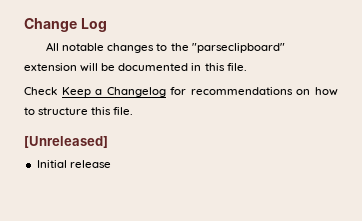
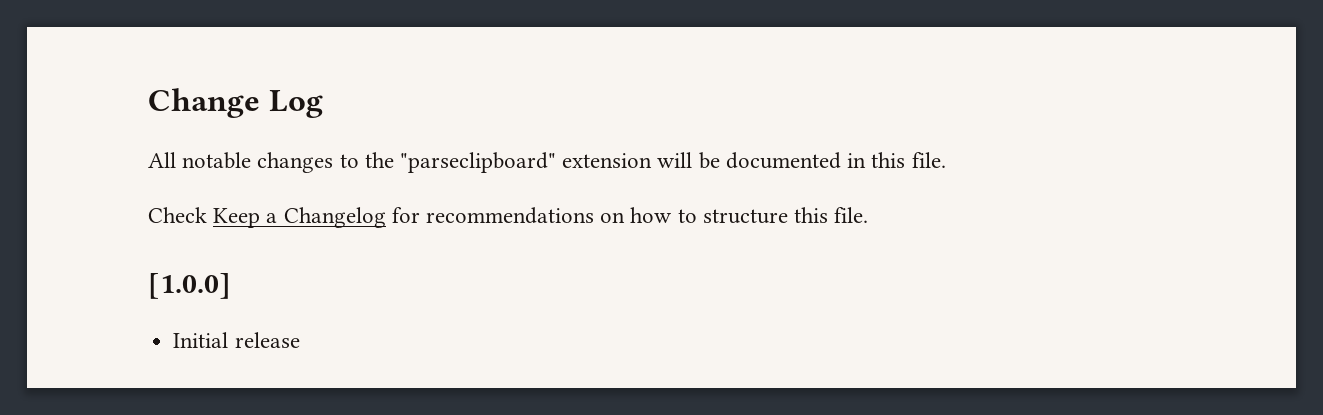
[24,136,108,148] [Unreleased] -> [148,273,231,299] [1.0.0]

